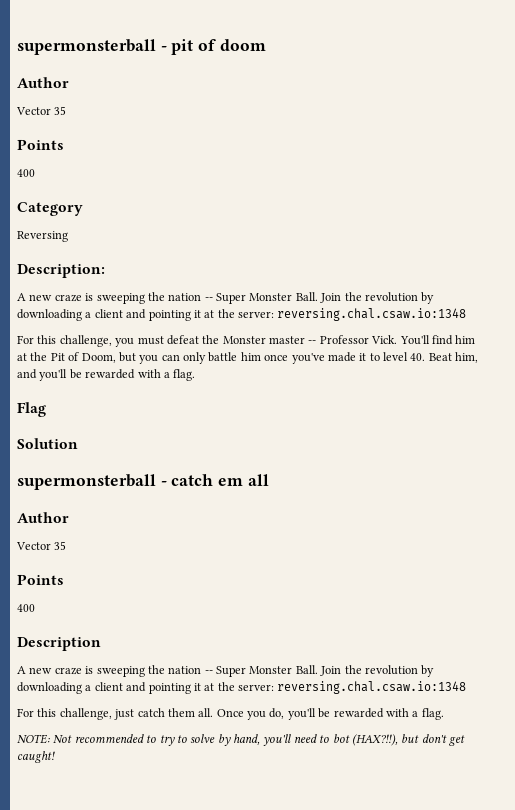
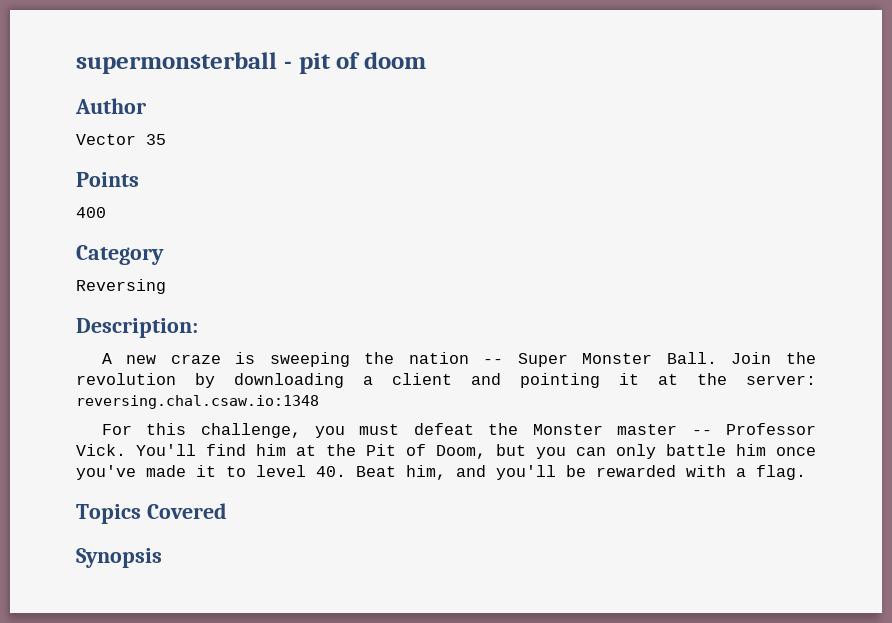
[17,402,46,417] [17,438,78,449] [17,474,269,490] [17,512,69,523] [16,541,67,550] [17,574,64,585] [17,604,35,612] [17,637,101,651] [17,665,435,677] [17,681,467,694] [17,708,444,720] [17,734,465,746] [17,751,55,763] Flag // Solution // supermonsterball - catch em all // Author // Vector 35 // Points // 400 // Description // A new craze is sweeping the nation -- Super Monster Ball. Join the revolution by downloading a client and pointing it at the server: reversing.chal.csaw.io:1348 // For this challenge, just catch them all. Once you do, you'll be rewarded with a flag. // NOTE: Not recommended to try to solve by hand, you'll need to bot (HAX?!!), but don't get caught! -> [76,503,227,524] [76,548,162,568] Topics Covered // Synopsis

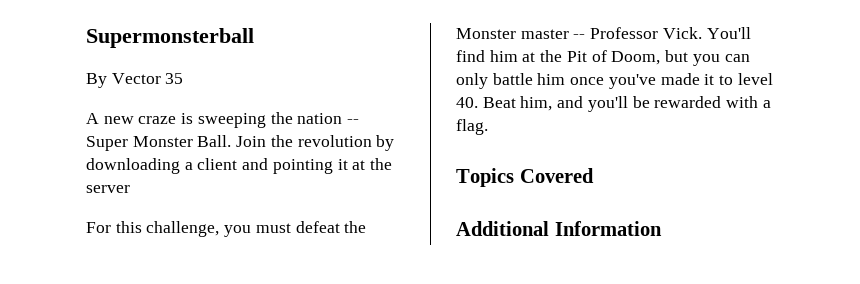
[76,52,426,74] [75,98,146,114] [76,134,166,145] [76,172,139,187] [76,207,106,218] [76,245,164,265] [76,279,166,294] [76,318,198,338] supermonsterball - pit of doom // Author // Vector 35 // Points // 400 // Category // Reversing // Description: -> [86,28,254,48] [86,73,184,88] Supermonsterball // By Vector 35
[746,375,816,385] [76,395,319,409] server: reversing.chal.csaw.io:1348 -> [86,185,130,193] server
[76,548,162,568] Synopsis -> [456,221,662,236] Additional Information

